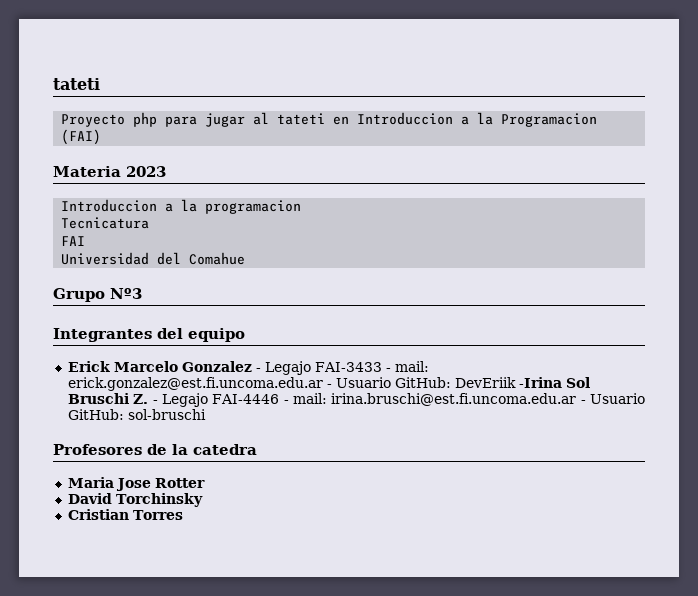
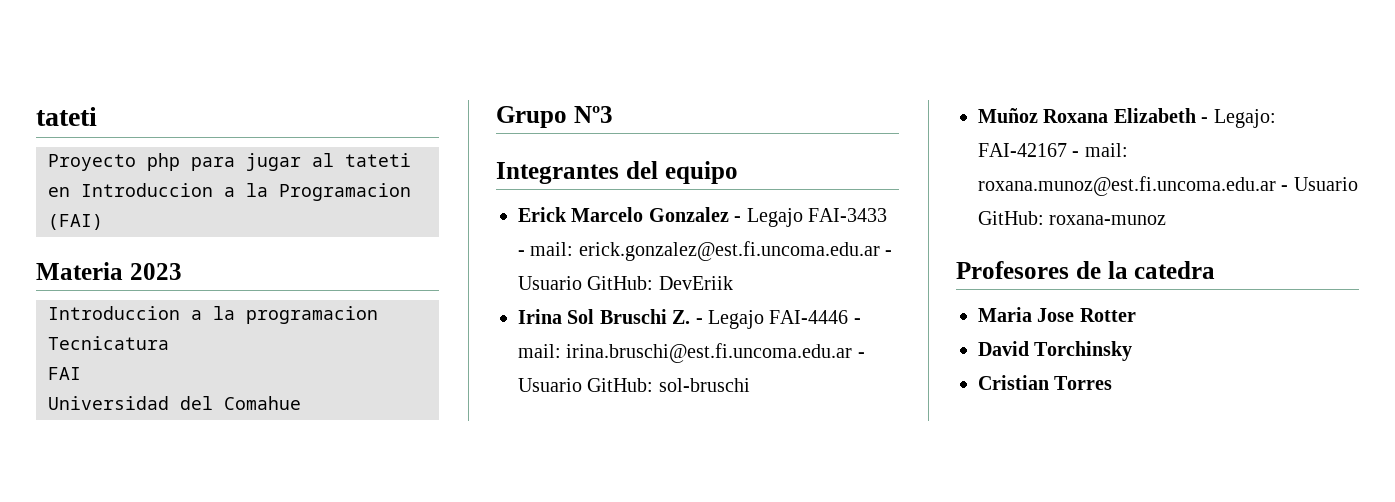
[518,377,562,388] -Irina -> [518,309,562,324] // Irina
(206, 414) none -> [978,108,1276,128] [978,143,1128,157] [978,176,1358,196] [978,211,1167,225] // Muñoz Roxana Elizabeth - Legajo: FAI-42167 - mail: roxana.munoz@est.fi.uncoma.edu.ar - Usuario GitHub: roxana-munoz

